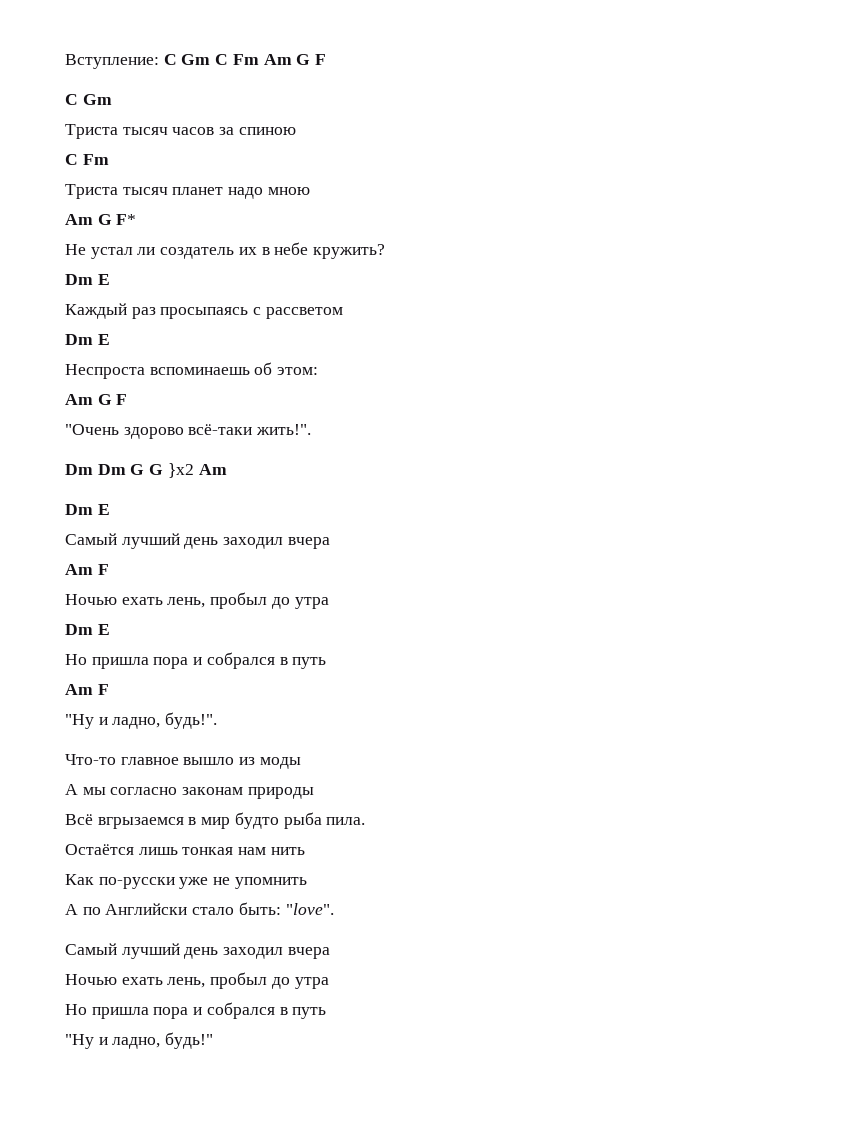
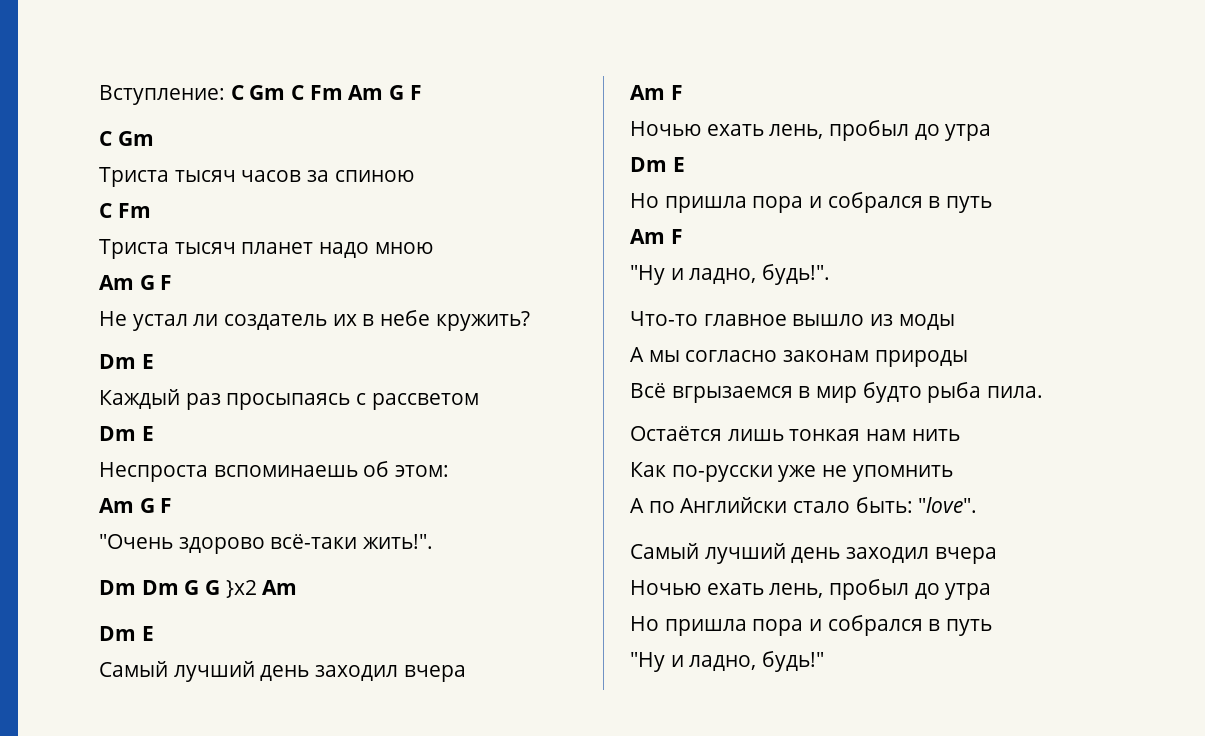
[116,214,137,225] F* -> [160,275,173,290] F

